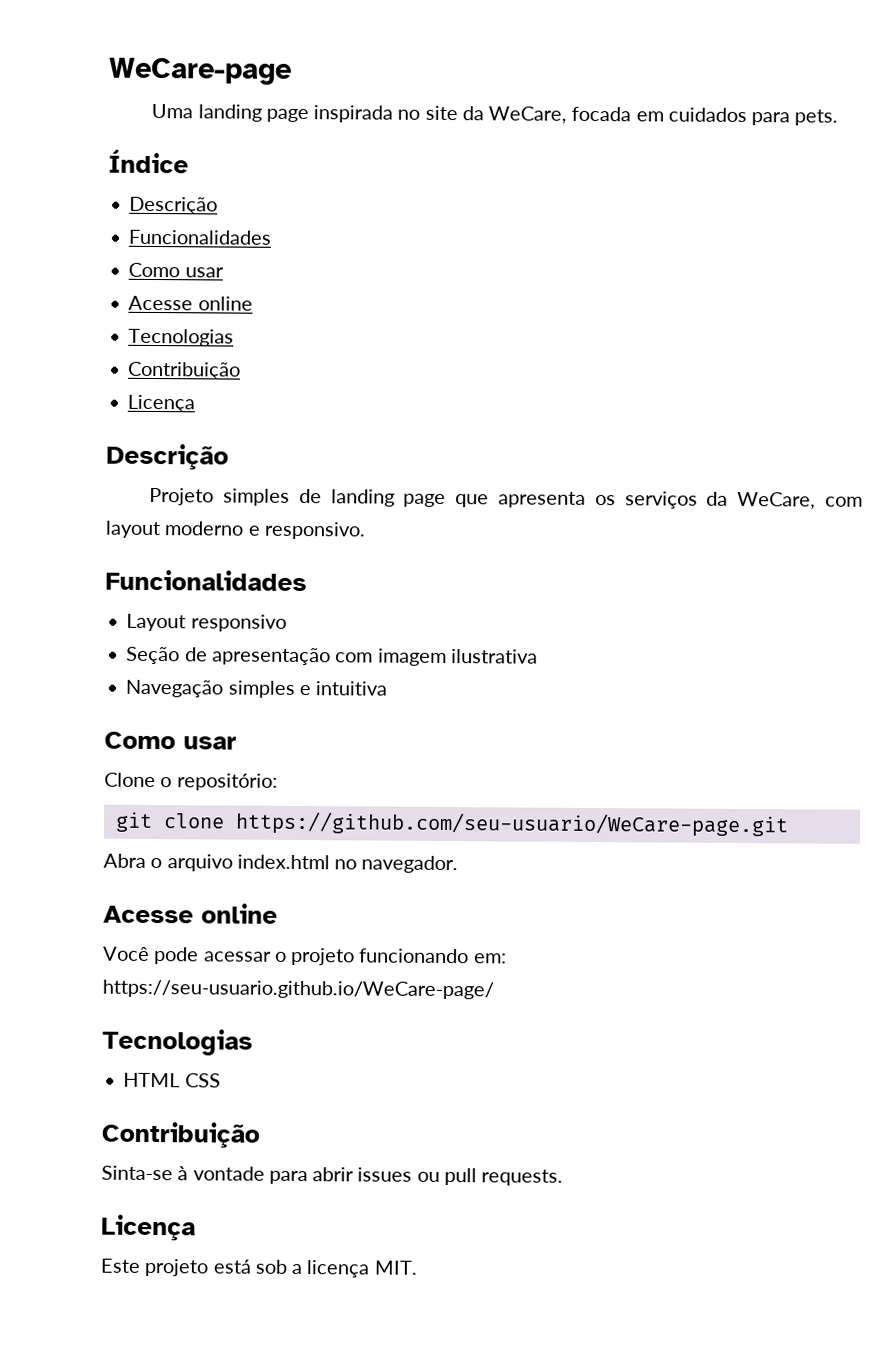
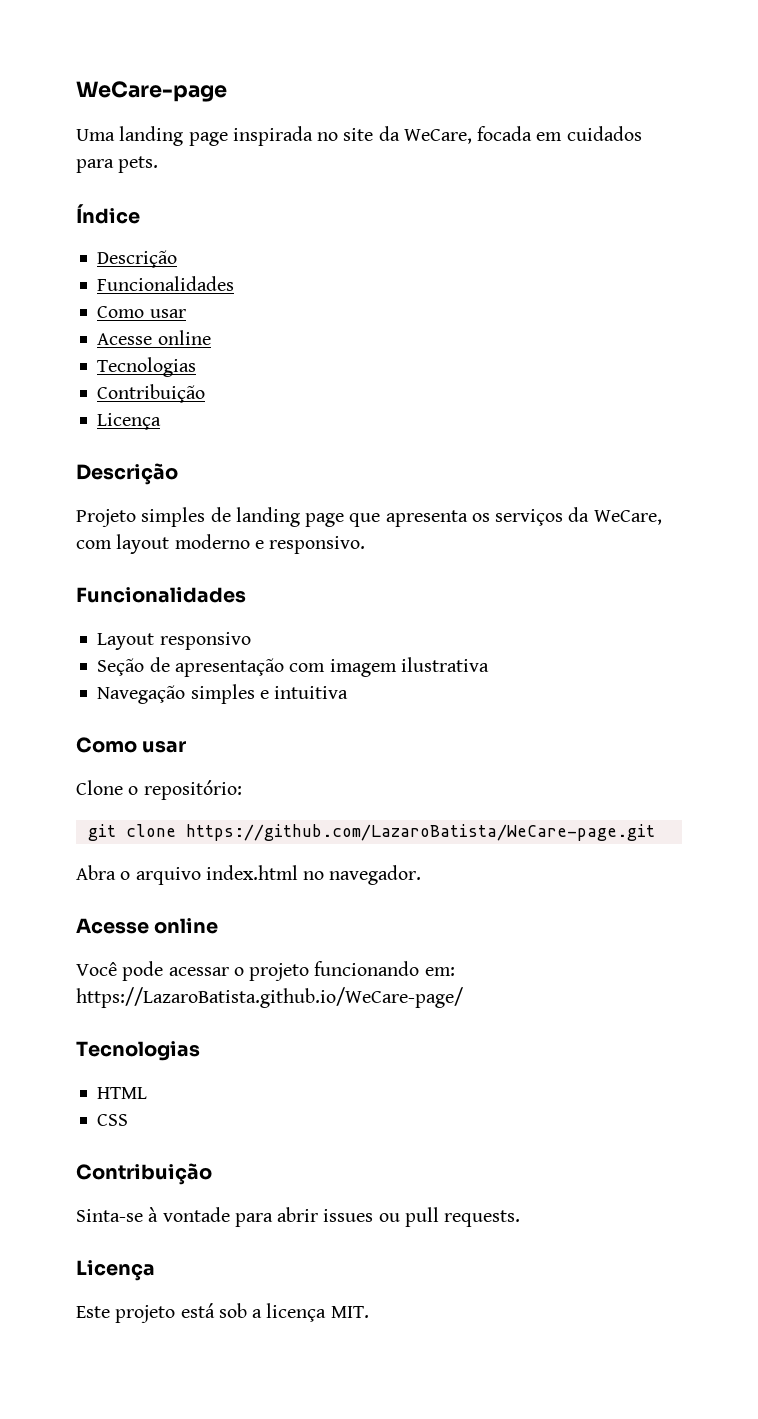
[234,811,789,838] https://github.com/seu-usuario/WeCare-page.git -> [185,824,655,841] https://github.com/LazaroBatista/WeCare-page.git
[102,979,494,1000] https://seu-usuario.github.io/WeCare-page/ -> [76,987,463,1008] https://LazaroBatista.github.io/WeCare-page/
(181, 1080) none -> (148, 1093) //

